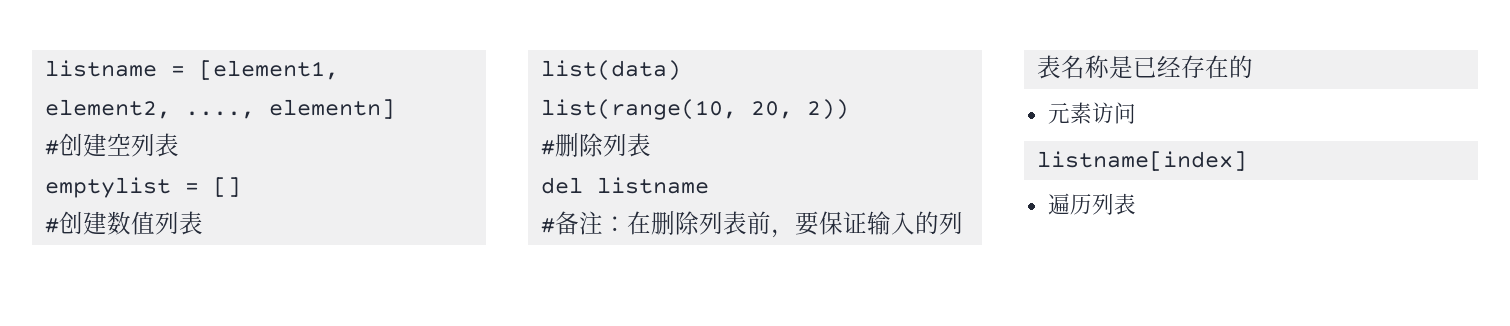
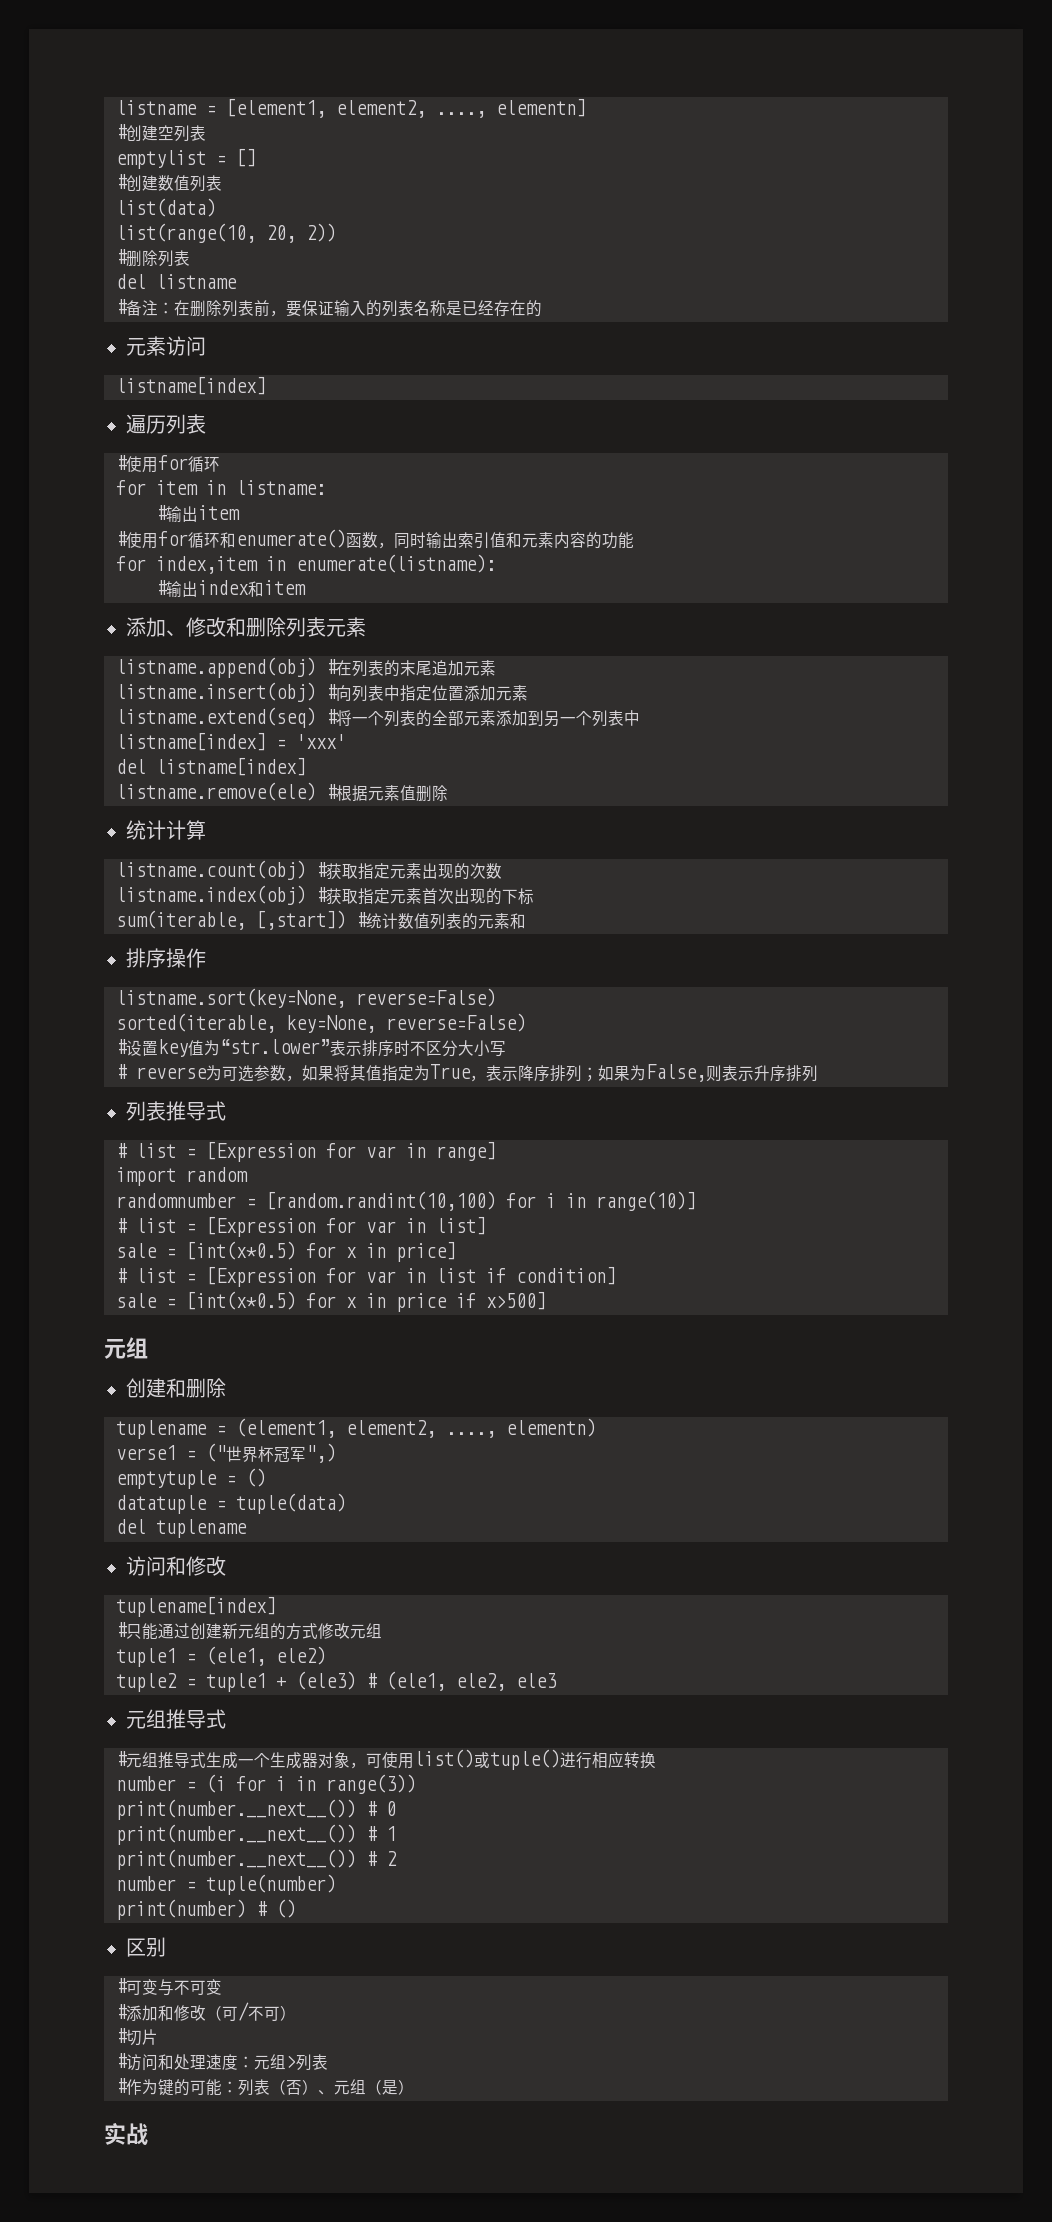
(1136, 204) none -> [116,455,220,473] [116,480,326,495] [156,505,240,522] [116,529,634,549] [116,554,496,574] [156,580,306,597] [126,617,366,637] [116,657,496,678] [116,682,528,702] [116,707,640,728] [116,732,346,751] [116,757,306,776] [116,782,448,802] [126,820,206,840] [116,860,502,880] [116,885,534,905] [116,910,526,930] [126,948,206,968] [116,988,496,1008] [116,1013,526,1033] [116,1039,506,1057] [116,1064,818,1082] [126,1101,226,1121] [116,1141,496,1162] [116,1167,248,1186] [116,1191,696,1211] [116,1216,486,1237] [116,1241,456,1262] [116,1266,616,1287] [116,1291,546,1312] [104,1337,148,1359] [126,1378,226,1398] [116,1418,596,1439] [116,1443,336,1463] [116,1468,266,1489] [116,1493,346,1514] [116,1519,247,1538] [126,1556,226,1576] [116,1596,276,1617] [116,1622,382,1640] [116,1646,326,1667] [116,1671,557,1692] [126,1709,226,1729] [116,1749,656,1770] [116,1774,416,1794] [116,1799,396,1820] [116,1824,396,1845] [116,1849,397,1870] [116,1874,336,1895] [116,1899,296,1920] [126,1937,166,1957] [116,1978,222,1996] [116,2002,296,2021] [116,2028,158,2046] [116,2053,328,2071] [116,2078,414,2096] [104,2122,148,2146] // #使用for循环 // for item in listname: // #输出item // #使用for循环和enumerate()函数，同时输出索引值和元素内容的功能 // for index,item in enumerate(listname): // #输出index和item // 添加、修改和删除列表元素 // listname.append(obj) #在列表的末尾追加元素 // listname.insert(obj) #向列表中指定位置添加元素 // listname.extend(seq) #将一个列表的全部元素添加到另一个列表中 // listname[index] = 'xxx' // del listname[index] // listname.remove(ele) #根据元素值删除 // 统计计算 // listname.count(obj) #获取指定元素出现的次数 // listname.index(obj) #获取指定元素首次出现的下标 // sum(iterable, [,start]) #统计数值列表的元素和 // 排序操作 // listname.sort(key=None, reverse=False) // sorted(iterable, key=None, reverse=False) // #设置key值为“str.lower”表示排序时不区分大小写 // # reverse为可选参数，如果将其值指定为True，表示降序排列；如果为False,则表示升序排列 // 列表推导式 // # list = [Expression for var in range] // import random // randomnumber = [random.randint(10,100) for i in range(10)] // # list = [Expression for var in list] // sale = [int(x*0.5) for x in price] // # list = [Expression for var in list if condition] // sale = [int(x*0.5) for x in price if x>500] // 元组 // 创建和删除 // tuplename = (element1, element2, ...., elementn) // verse1 = ("世界杯冠军",) // emptytuple = () // datatuple = tuple(data) // del tuplename // 访问和修改 // tuplename[index] // #只能通过创建新元组的方式修改元组 // tuple1 = (ele1, ele2) // tuple2 = tuple1 + (ele3) # (ele1, ele2, ele3 // 元组推导式 // #元组推导式生成一个生成器对象，可使用list()或tuple()进行相应转换 // number = (i for i in range(3)) // print(number.__next__()) # 0 // print(number.__next__()) # 1 // print(number.__next__()) # 2 // number = tuple(number) // print(number) # () // 区别 // #可变与不可变 // #添加和修改（可/不可） // #切片 // #访问和处理速度：元组>列表 // #作为键的可能：列表（否）、元组（是） // 实战

